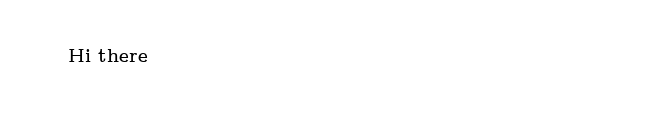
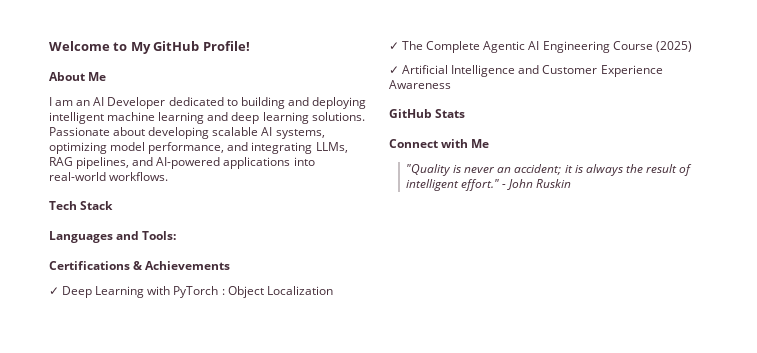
[68,49,148,62] Hi there -> [49,41,250,54] [49,72,107,81] [49,97,366,109] [49,112,365,124] [49,127,325,139] [49,142,348,154] [49,157,315,169] [49,172,169,181] [49,201,114,210] [49,231,177,243] [49,261,231,270] [49,286,333,298] [389,41,692,53] [389,65,663,77] [389,80,451,89] [389,109,466,118] [389,139,490,148] [406,164,693,176] [406,179,572,191] Welcome to My GitHub Profile! // About Me // I am an AI Developer dedicated to building and deploying intelligent machine learning and deep learning solutions. Passionate about developing scalable AI systems, optimizing model performance, and integrating LLMs, RAG pipelines, and AI-powered applications into real-world workflows. // Tech Stack // Languages and Tools: // Certifications & Achievements // ✓ Deep Learning with PyTorch : Object Localization // ✓ The Complete Agentic AI Engineering Course (2025) // ✓ Artificial Intelligence and Customer Experience Awareness // GitHub Stats // Connect with Me // "Quality is never an accident; it is always the result of intelligent effort." - John Ruskin

